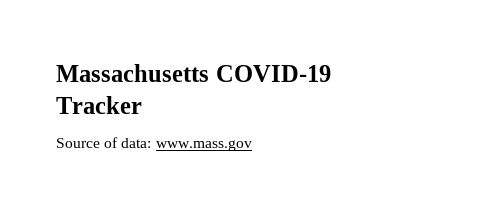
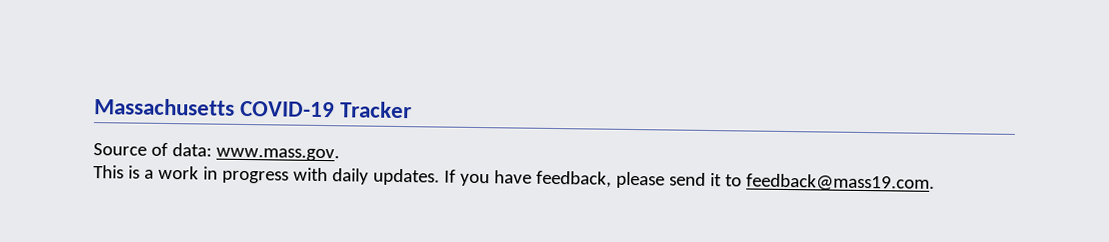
[155,140,252,151] www.mass.gov -> [215,147,340,162] [93,165,935,192] www.mass.gov. // This is a work in progress with daily updates. If you have feedback, please send it to feedback@mass19.com.

